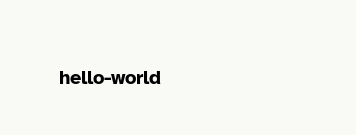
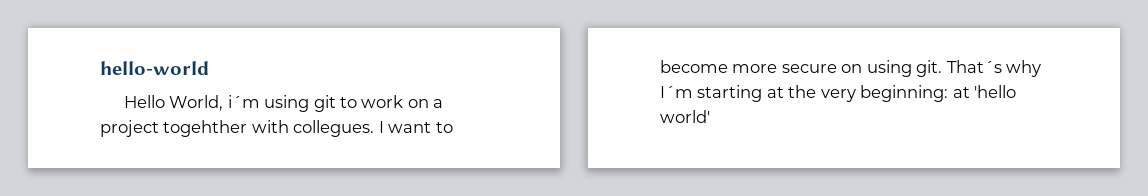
(161, 77) none -> [123,95,444,112] [100,120,453,137] [660,60,1042,77] [660,85,1017,102] [660,110,710,123] // Hello World, i´m using git to work on a project togehther with collegues. I want to become more secure on using git. That´s why I´m starting at the very beginning: at 'hello world'

